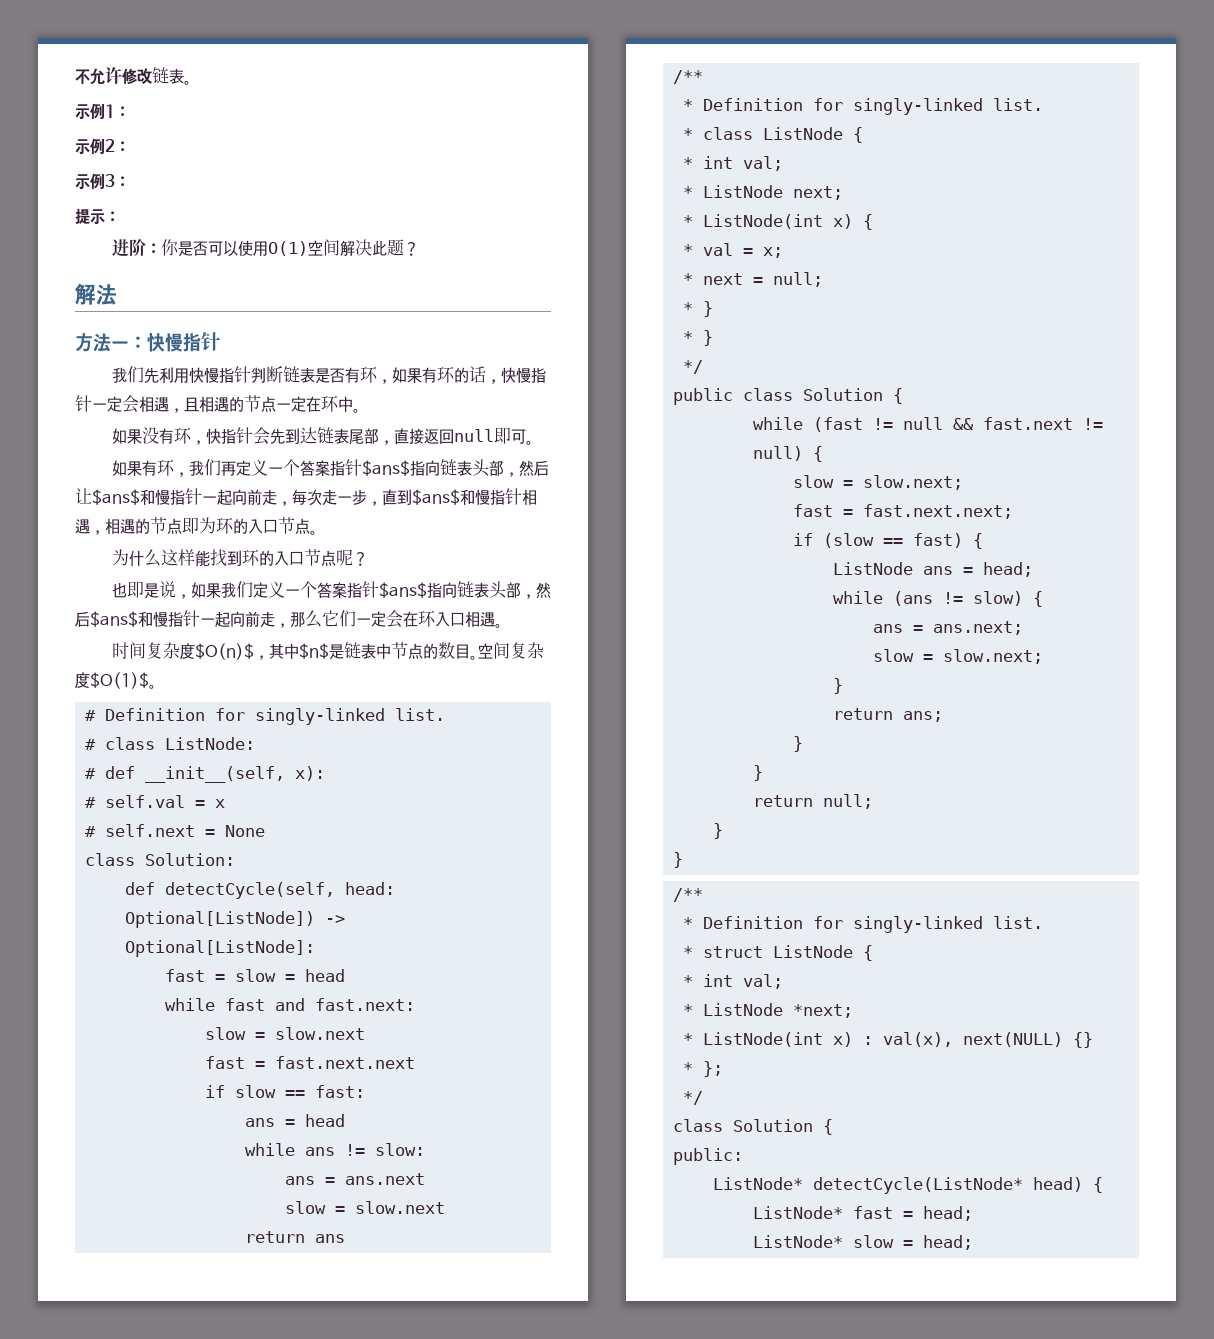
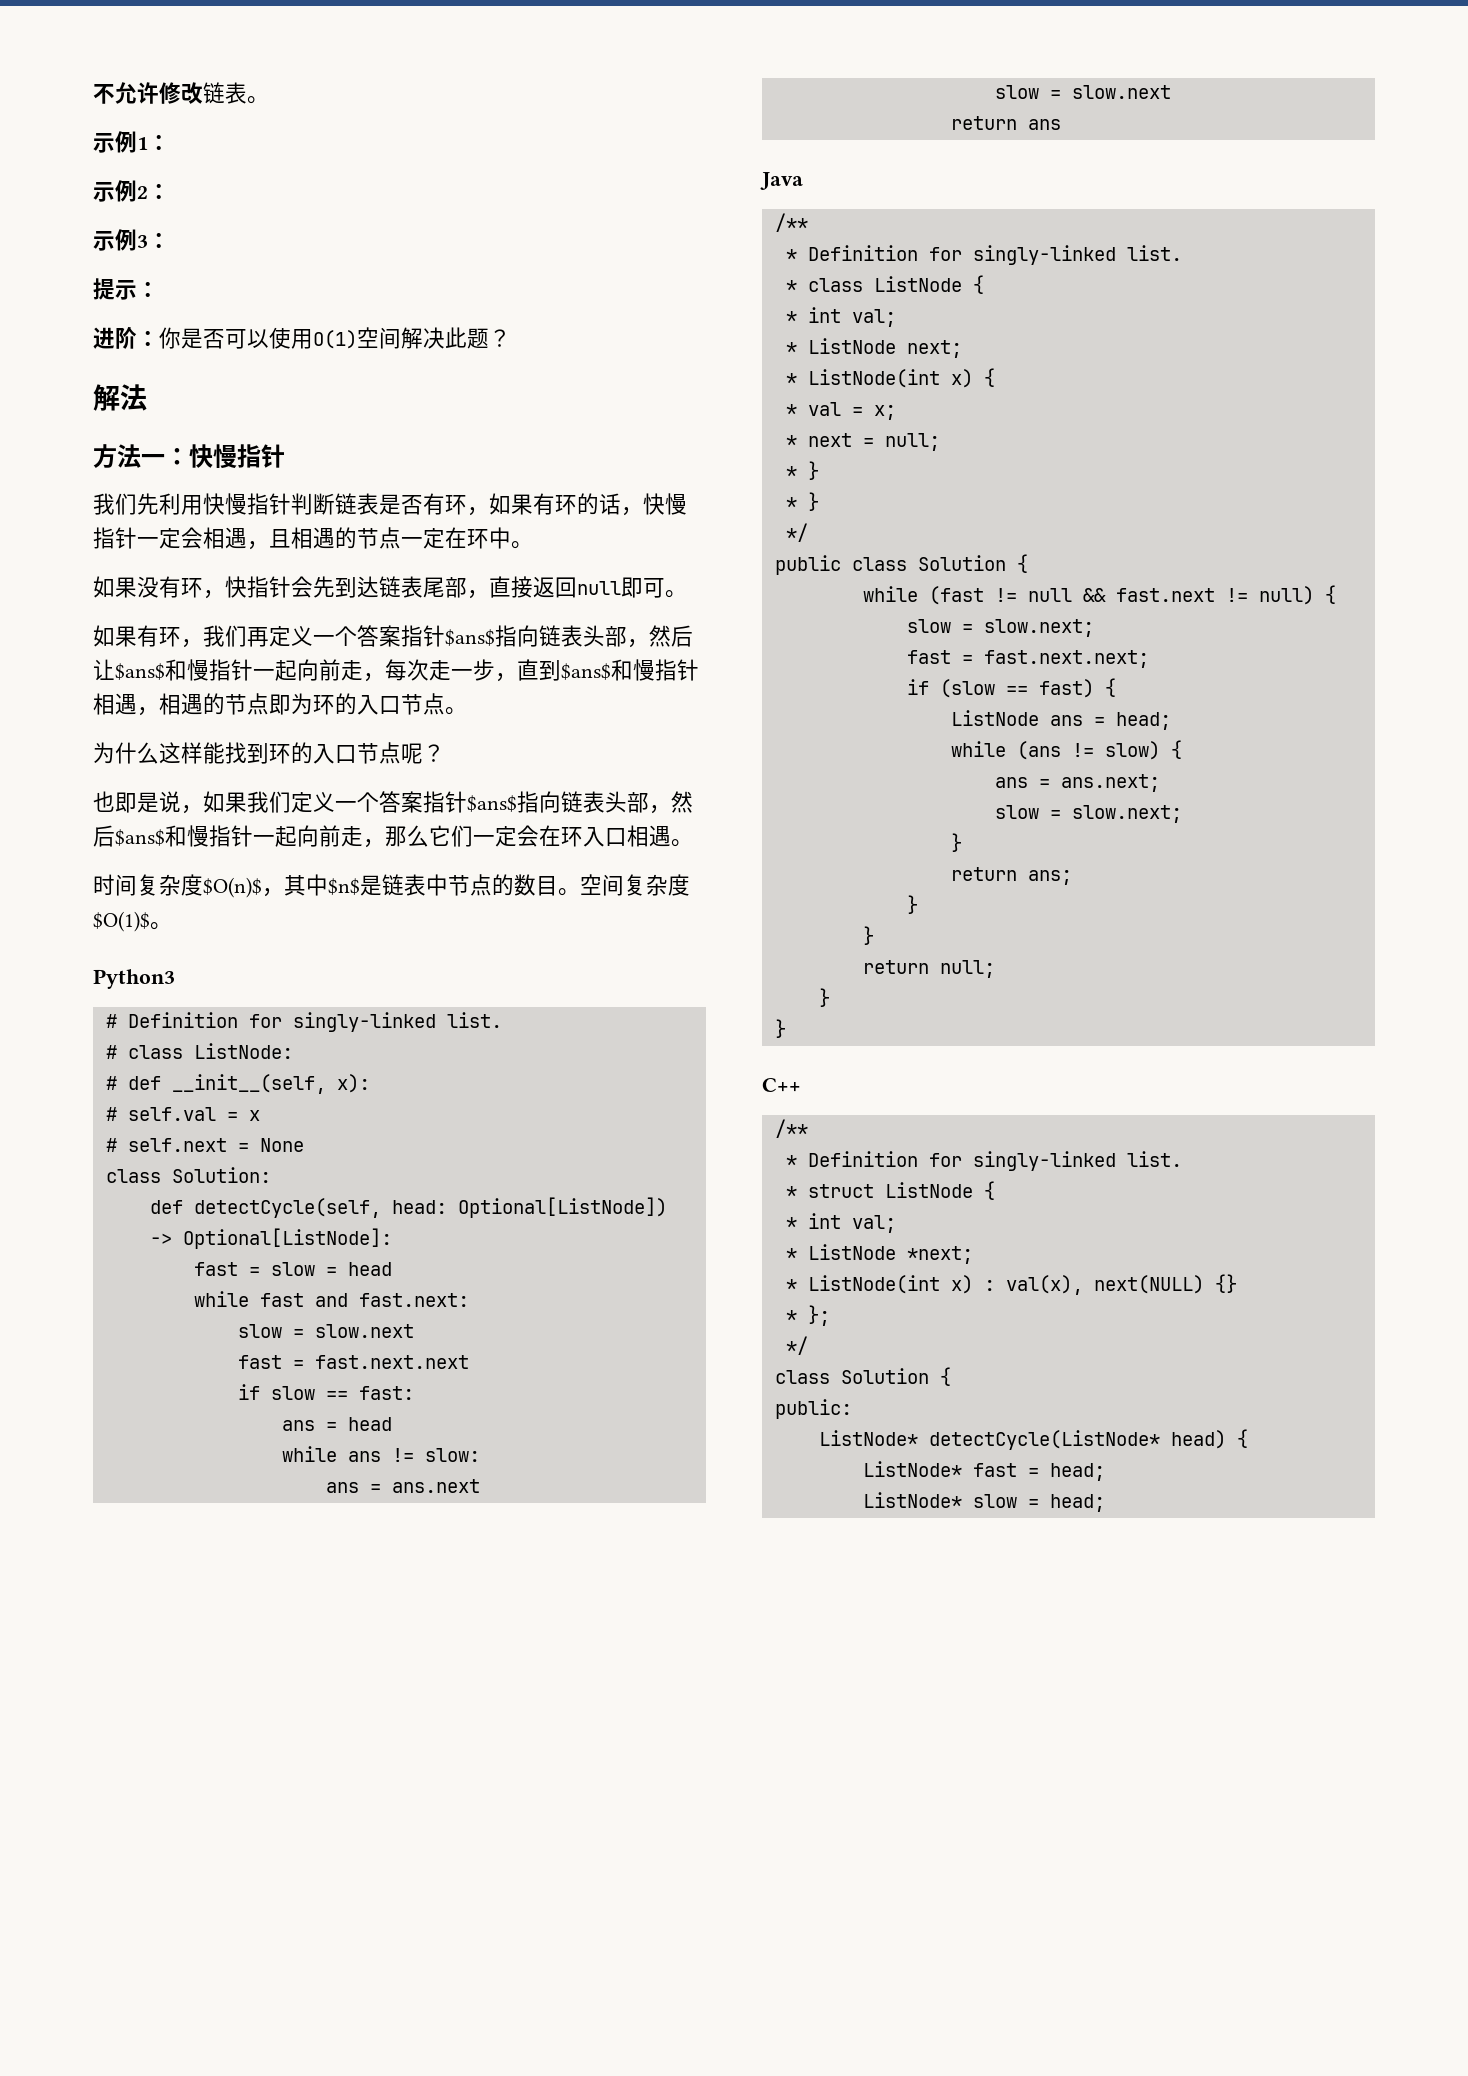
(157, 686) none -> [93,969,175,989] // Python3
(346, 1238) none -> [760,172,803,190] // Java
(684, 860) none -> [762,1078,801,1092] // C++

